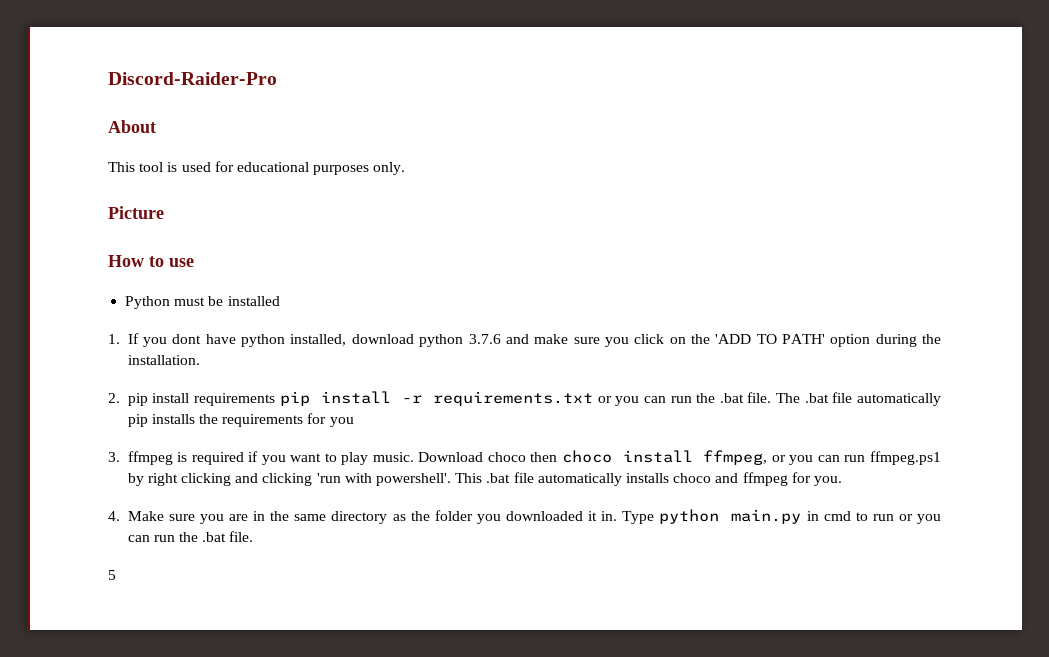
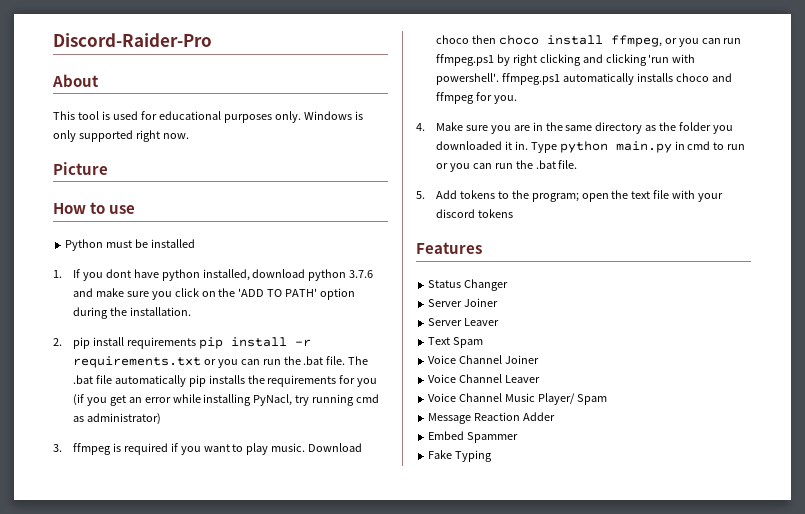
(406, 168) none -> [303,111,363,120] [53,130,189,142] Windows is only supported right now.
(354, 422) none -> [72,394,380,406] [72,413,161,425] (if you get an error while installing PyNacl, try running cmd as administrator)
[455,472,534,483] This .bat file -> [501,73,560,85] ffmpeg.ps1
[108,570,116,580] 5 -> [416,190,724,202] [435,209,513,218] [416,242,482,254] [428,279,509,291] [428,298,499,307] [428,318,500,326] [428,337,484,348] [428,355,540,364] [428,374,541,383] [428,393,607,405] [428,412,556,424] [428,431,519,443] [428,450,493,462] 5. Add tokens to the program; open the text file with your discord tokens // Features // Status Changer // Server Joiner // Server Leaver // Text Spam // Voice Channel Joiner // Voice Channel Leaver // Voice Channel Music Player/ Spam // Message Reaction Adder // Embed Spammer // Fake Typing

